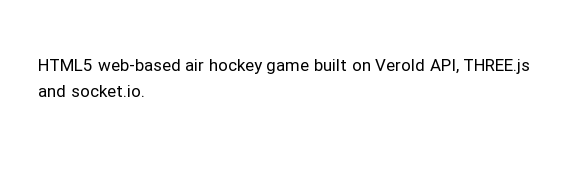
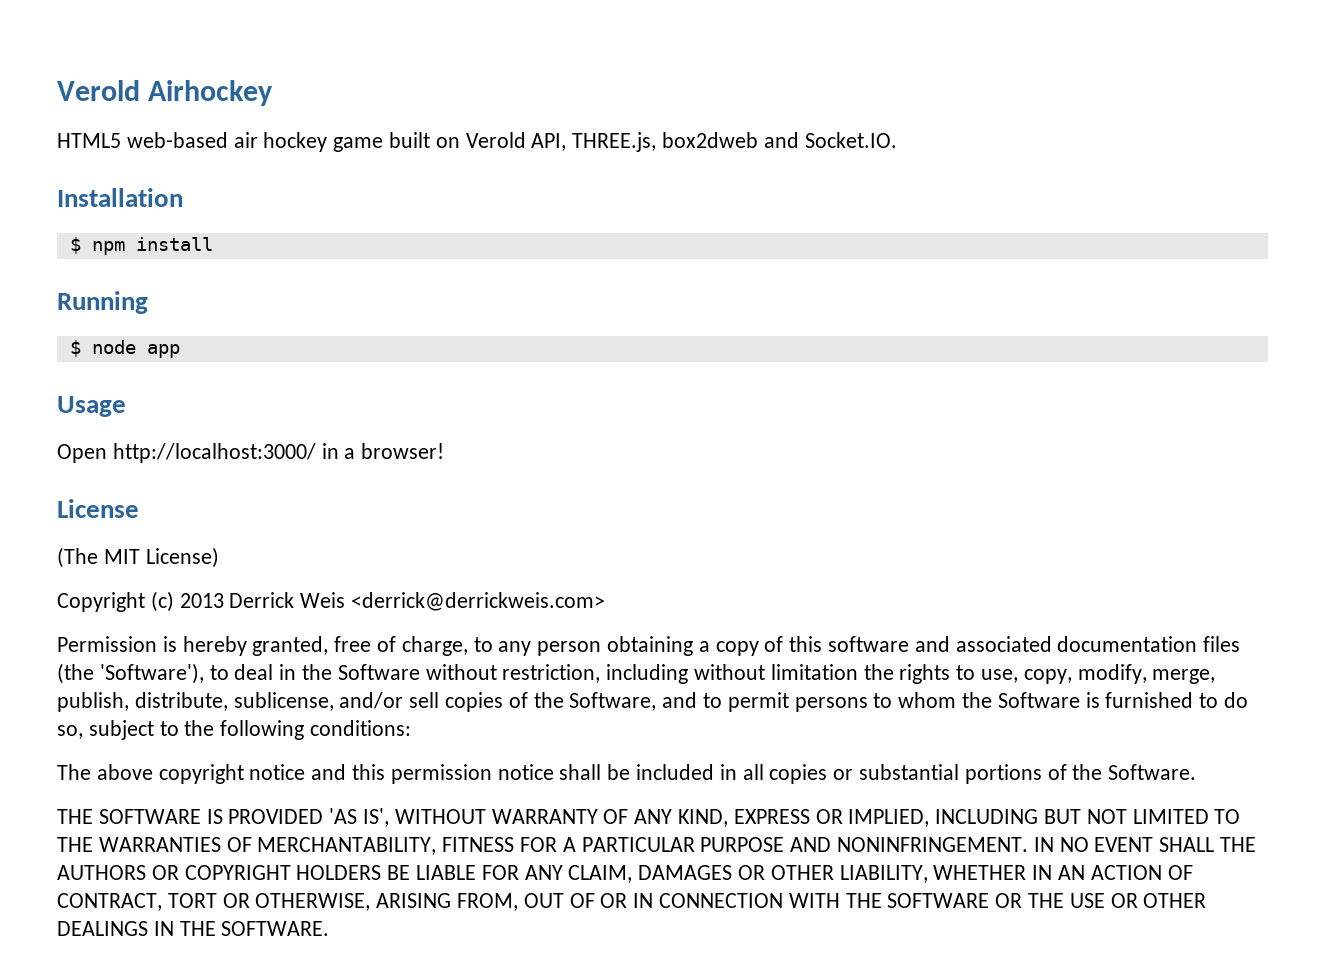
(38, 65) none -> [57,80,274,106] Verold Airhockey //
[463,59,531,74] [38,85,145,97] THREE.js and socket.io. -> [572,132,897,152] [57,188,183,207] [69,237,213,255] [57,291,148,314] [69,340,180,358] [57,396,126,417] [57,443,445,463] [57,499,139,518] [57,547,219,568] [57,591,606,612] [57,636,1241,656] [57,663,1216,684] [57,692,1249,712] [57,720,412,740] [57,764,1197,784] [57,808,1241,827] [57,837,1257,855] [57,865,1193,883] [57,893,1207,911] [57,921,330,936] THREE.js, box2dweb and Socket.IO. // Installation // $ npm install // Running // $ node app // Usage // Open http://localhost:3000/ in a browser! // License // (The MIT License) // Copyright (c) 2013 Derrick Weis <derrick@derrickweis.com> // Permission is hereby granted, free of charge, to any person obtaining a copy of this software and associated documentation files (the 'Software'), to deal in the Software without restriction, including without limitation the rights to use, copy, modify, merge, publish, distribute, sublicense, and/or sell copies of the Software, and to permit persons to whom the Software is furnished to do so, subject to the following conditions: // The above copyright notice and this permission notice shall be included in all copies or substantial portions of the Software. // THE SOFTWARE IS PROVIDED 'AS IS', WITHOUT WARRANTY OF ANY KIND, EXPRESS OR IMPLIED, INCLUDING BUT NOT LIMITED TO THE WARRANTIES OF MERCHANTABILITY, FITNESS FOR A PARTICULAR PURPOSE AND NONINFRINGEMENT. IN NO EVENT SHALL THE AUTHORS OR COPYRIGHT HOLDERS BE LIABLE FOR ANY CLAIM, DAMAGES OR OTHER LIABILITY, WHETHER IN AN ACTION OF CONTRACT, TORT OR OTHERWISE, ARISING FROM, OUT OF OR IN CONNECTION WITH THE SOFTWARE OR THE USE OR OTHER DEALINGS IN THE SOFTWARE.

